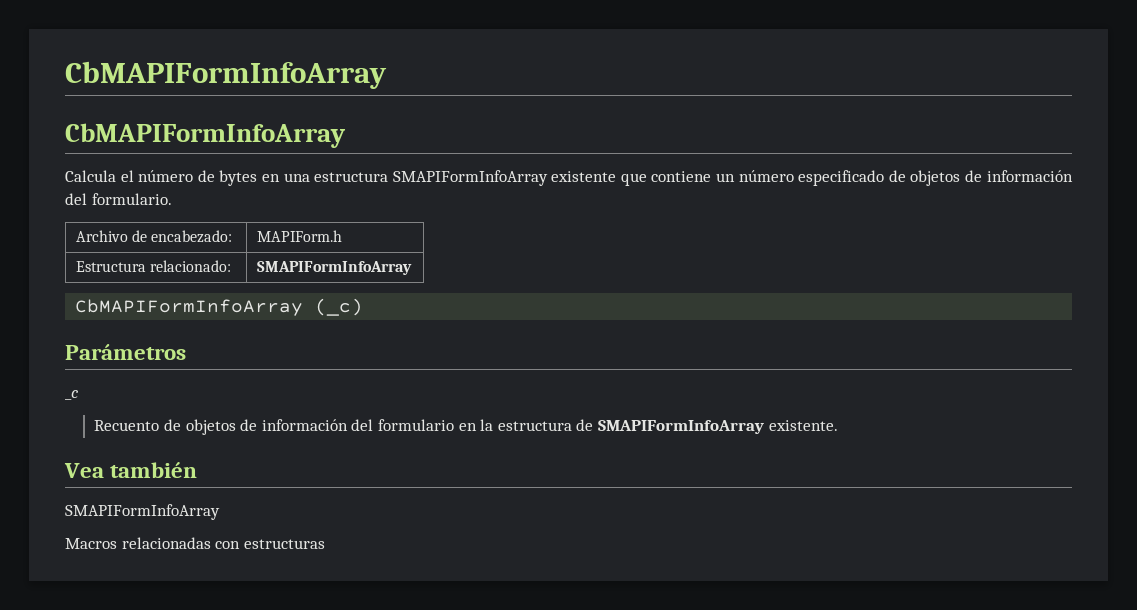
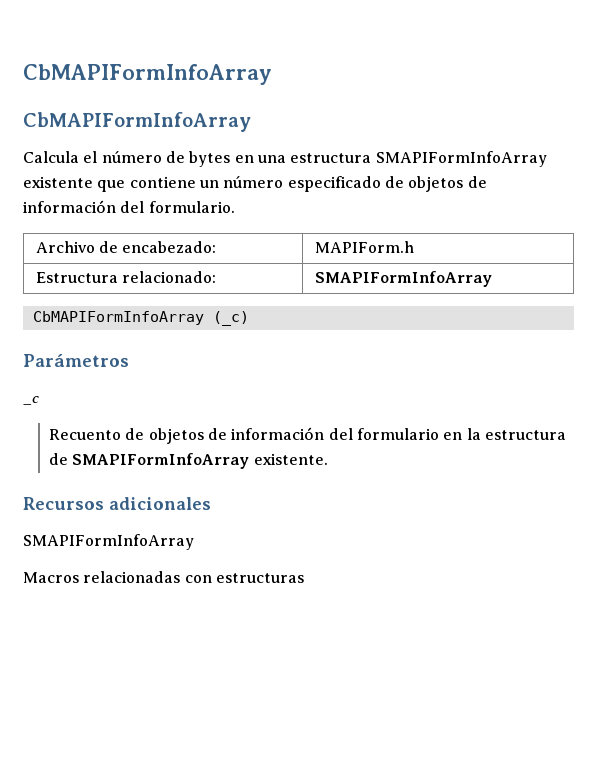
[64,462,198,478] Vea también -> [23,497,211,510] Recursos adicionales

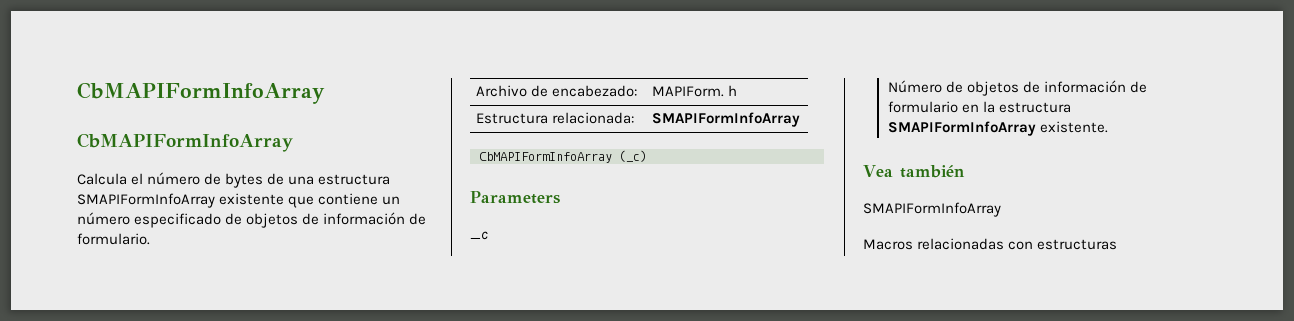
[234,155,254,163] en -> [267,173,285,185] de
[120,201,145,213] del -> [409,213,427,225] de
[314,241,414,253] MAPIForm.h -> [652,85,738,97] MAPIForm. h
[122,271,217,283] relacionado: -> [552,112,635,124] relacionada:
[23,353,129,367] Parámetros -> [470,191,560,204] Parameters
[49,427,353,444] Recuento de objetos de información del -> [887,80,1147,96] Número de objetos de información de
[49,453,69,465] de -> (1071, 107) none
[23,497,211,510] Recursos adicionales -> [863,165,965,178] Vea también

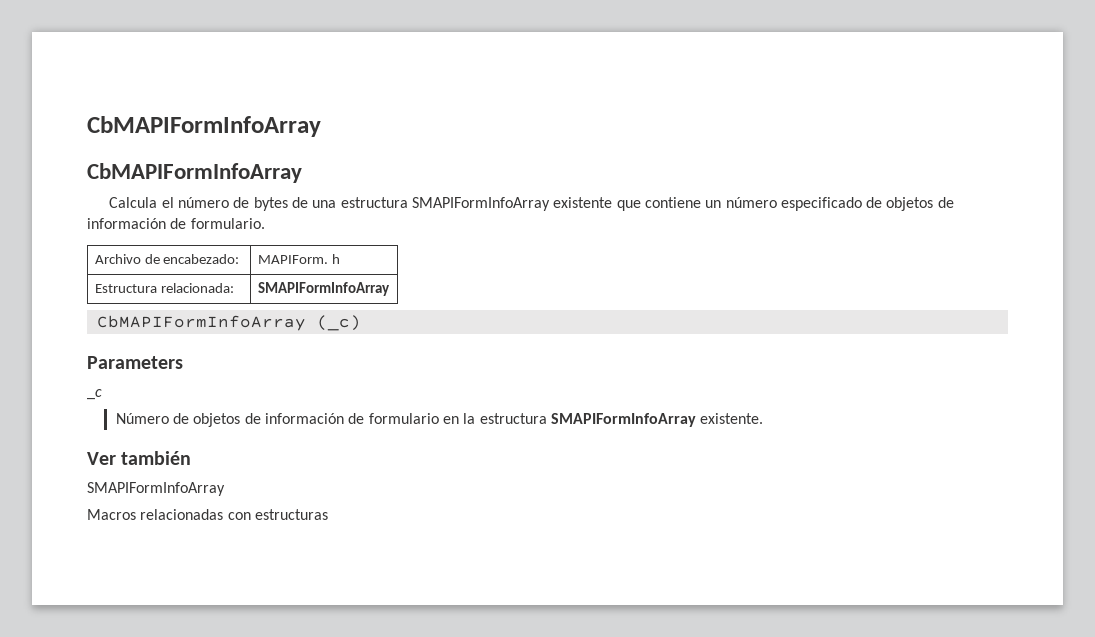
[863,165,893,177] Vea -> [87,452,116,465] Ver

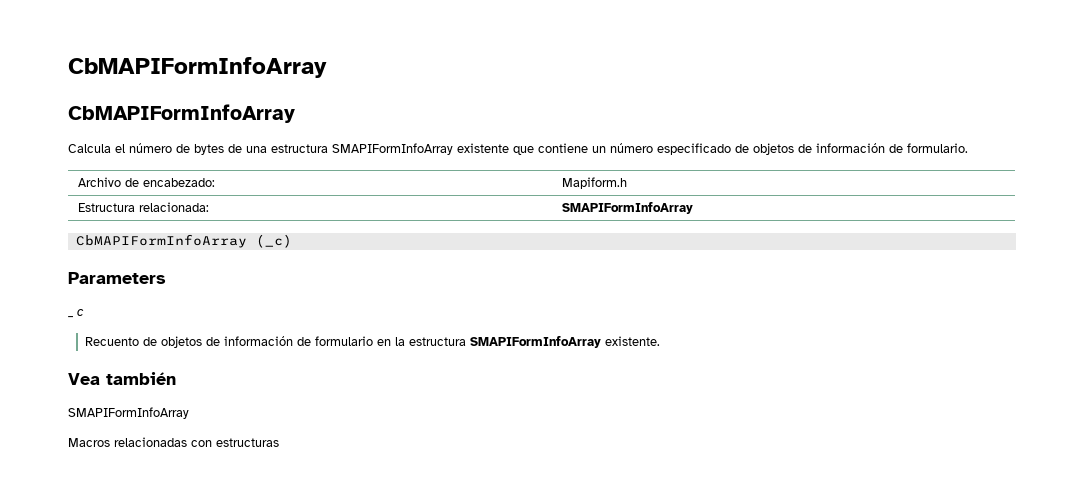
[257,254,340,264] MAPIForm. h -> [561,177,627,189] Mapiform.h
[87,389,102,400] [115,413,169,424] _c // Número -> [68,316,74,318] [77,309,84,316] [84,337,139,346] _ c // Recuento
[87,452,116,465] Ver -> [68,373,100,385] Vea

